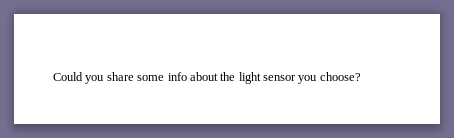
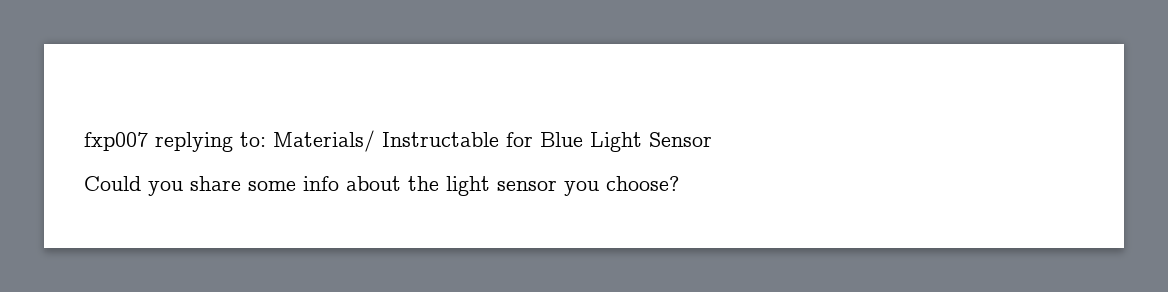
(53, 76) none -> [84,130,712,152] fxp007 replying to: Materials/ Instructable for Blue Light Sensor //

